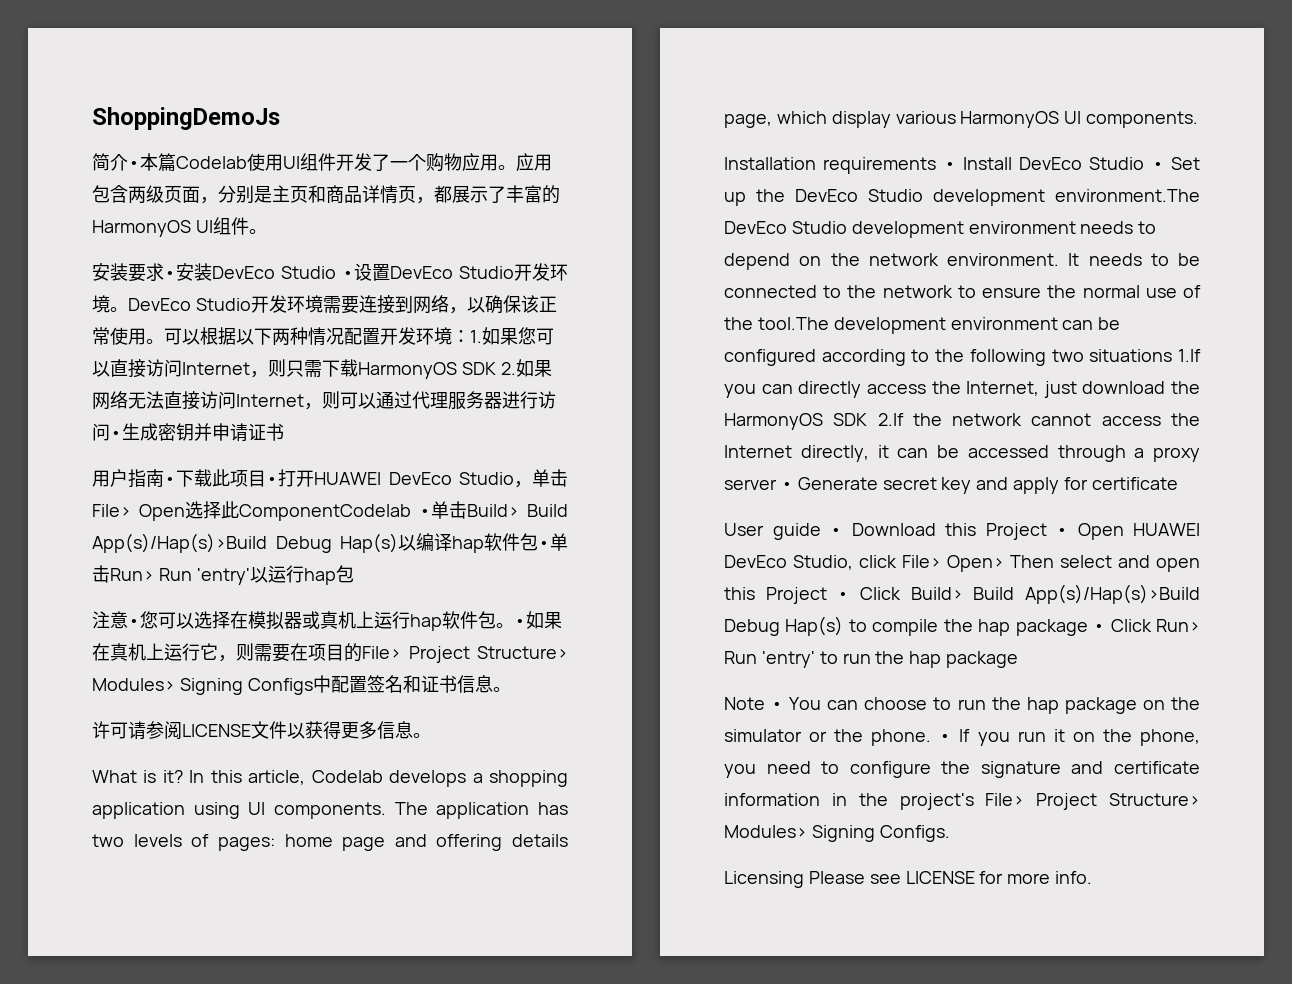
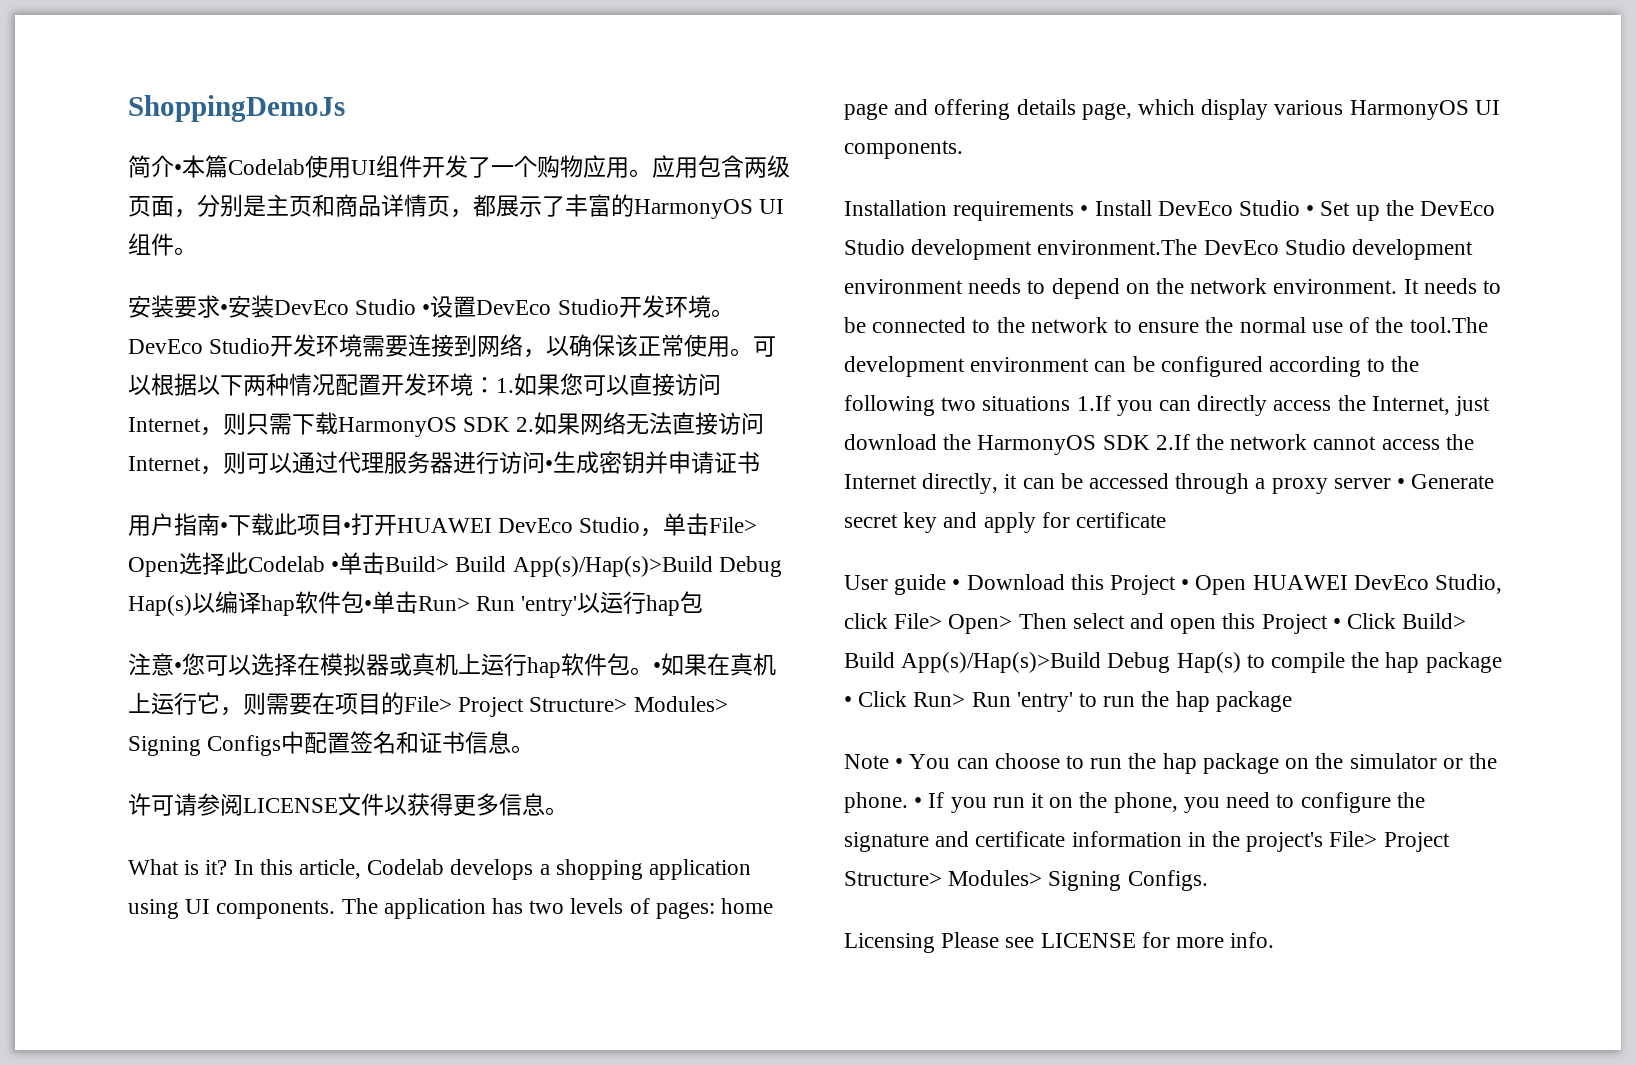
[239,504,411,521] ComponentCodelab -> [248,556,325,572] Codelab

